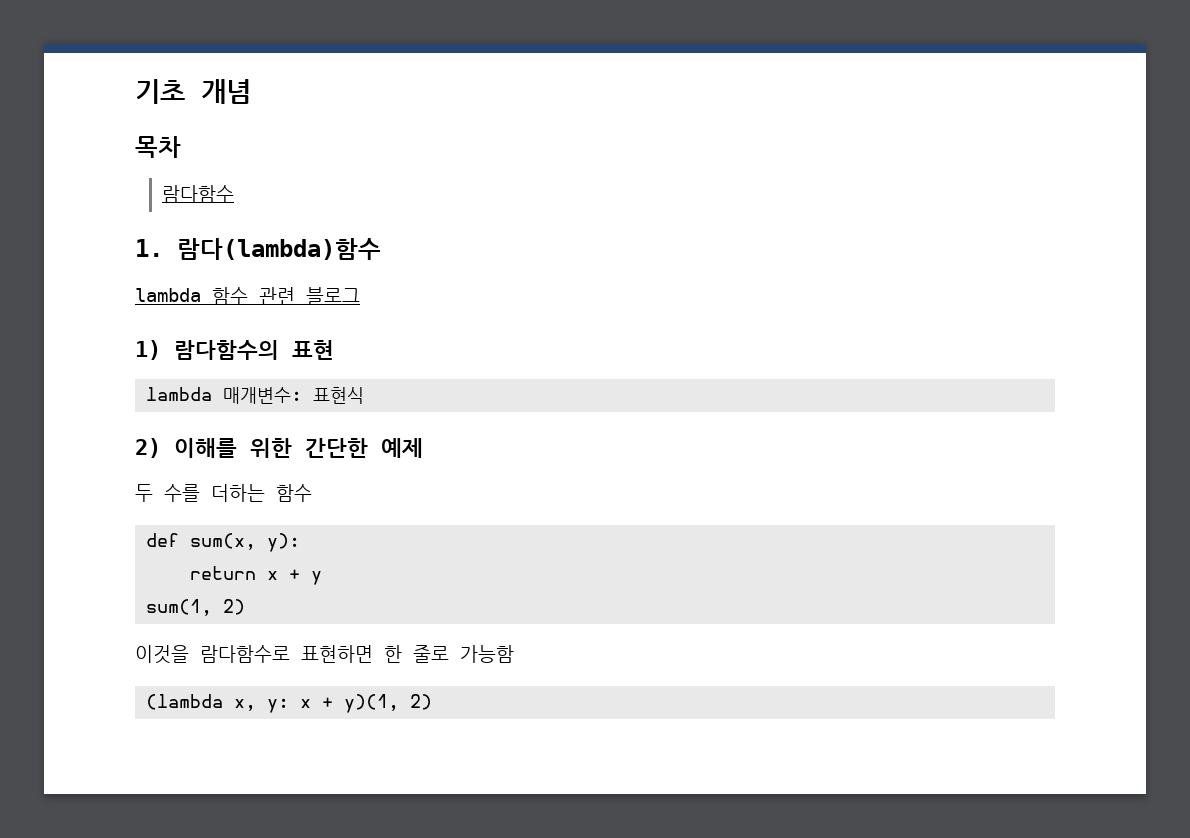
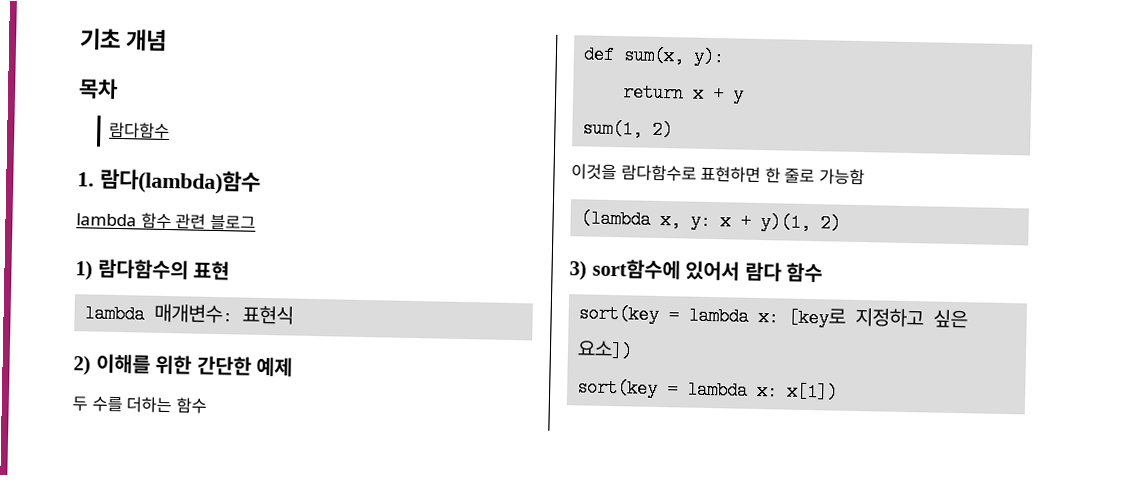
(433, 702) none -> [569,258,824,283] [578,304,969,329] [577,340,634,361] [577,378,839,402] // 3) sort함수에 있어서 람다 함수 // sort(key = lambda x: [key로 지정하고 싶은 요소]) // sort(key = lambda x: x[1])

